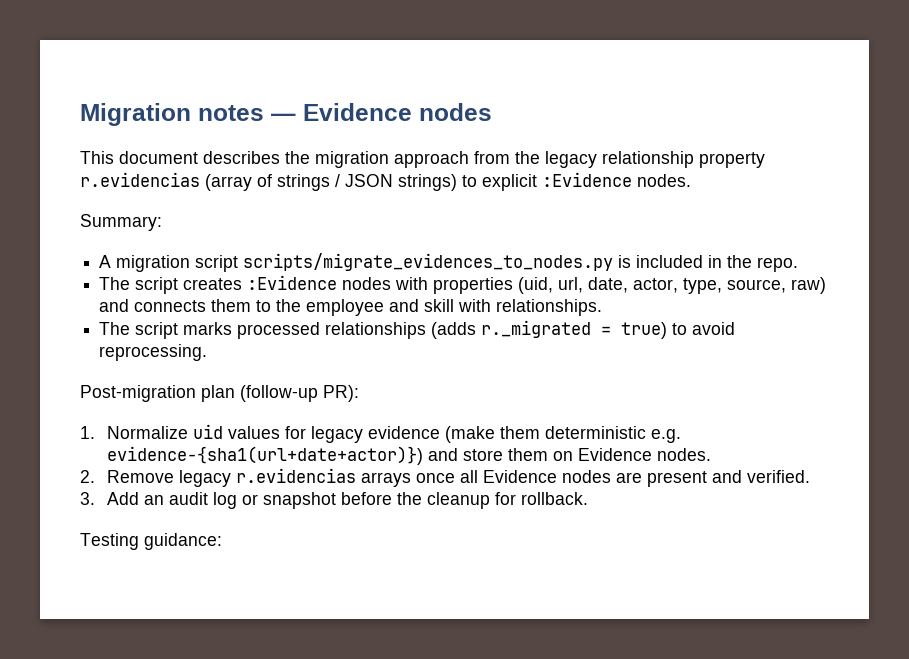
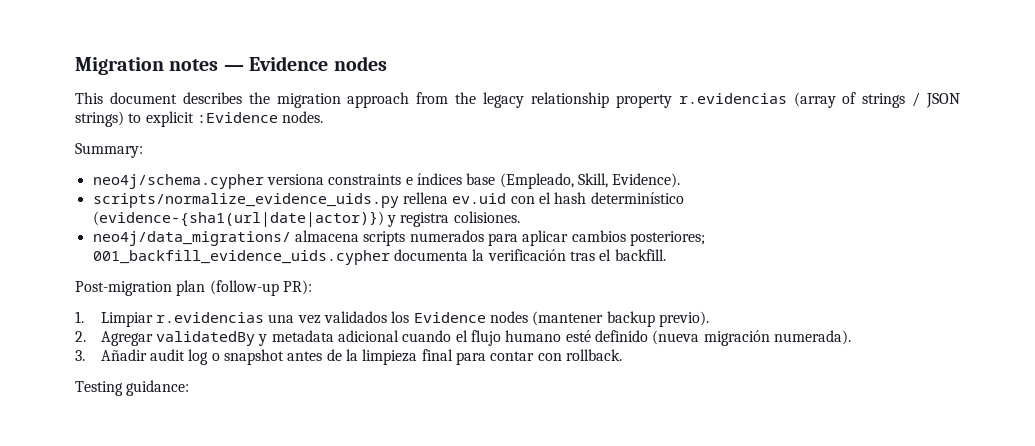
[99,253,799,272] [99,275,827,294] [99,299,603,316] [99,320,736,339] [99,344,208,361] A migration script scripts/migrate_evidences_to_nodes.py is included in the repo. // The script creates :Evidence nodes with properties (uid, url, date, actor, type, source, raw) and connects them to the employee and skill with relationships. // The script marks processed relationships (adds r._migrated = true) to avoid reprocessing. -> [92,173,681,189] [92,192,684,208] [92,211,520,227] [92,230,705,246] [92,249,666,265] neo4j/schema.cypher versiona constraints e índices base (Empleado, Skill, Evidence). // scripts/normalize_evidence_uids.py rellena ev.uid con el hash determinístico (evidence-{sha1(url|date|actor)}) y registra colisiones. // neo4j/data_migrations/ almacena scripts numerados para aplicar cambios posteriores; 001_backfill_evidence_uids.cypher documenta la verificación tras el backfill.
[107,424,682,443] [107,446,712,465] [80,468,811,487] [80,492,517,509] Normalize uid values for legacy evidence (make them deterministic e.g. evidence-{sha1(url+date+actor)}) and store them on Evidence nodes. // 2. Remove legacy r.evidencias arrays once all Evidence nodes are present and verified. // 3. Add an audit log or snapshot before the cleanup for -> [100,311,709,327] [75,330,851,346] [75,349,562,365] Limpiar r.evidencias una vez validados los Evidence nodes (mantener backup previo). // 2. Agregar validatedBy y metadata adicional cuando el flujo humano esté definido (nueva migración numerada). // 3. Añadir audit log o snapshot antes de la limpieza final para contar con

